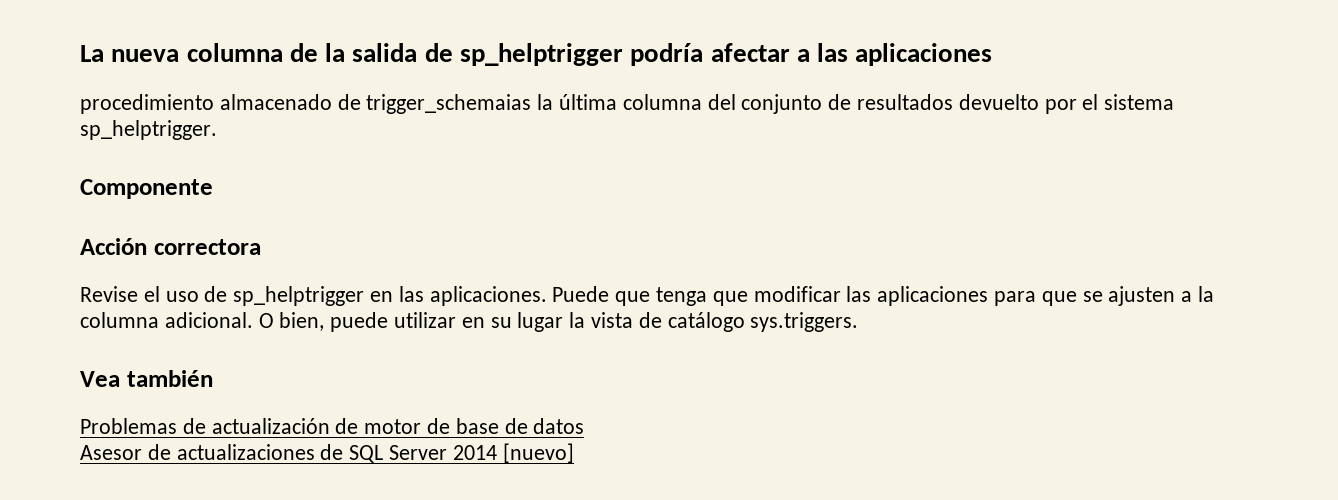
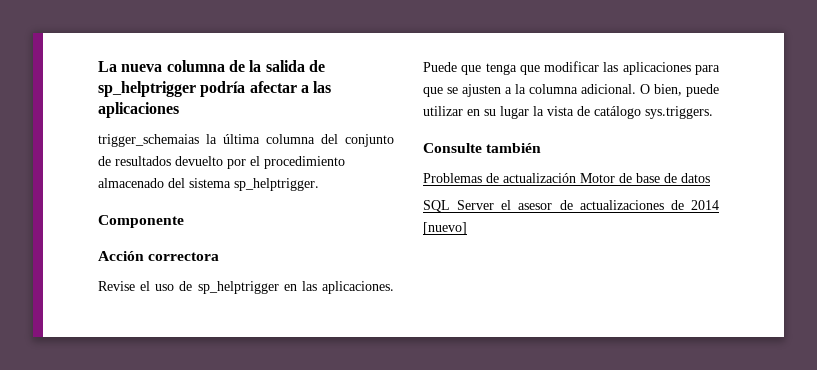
[80,94,361,114] procedimiento almacenado de -> (179, 110) none
(1099, 102) none -> [264,156,345,169] [98,178,185,188] procedimiento almacenado del
[80,371,120,387] Vea -> [423,143,482,153] Consulte
[335,418,422,434] de motor -> [580,173,615,183] Motor
[80,445,142,460] Asesor -> [423,200,553,212] SQL Server el asesor
[349,445,448,463] SQL Server -> (684, 205) none

